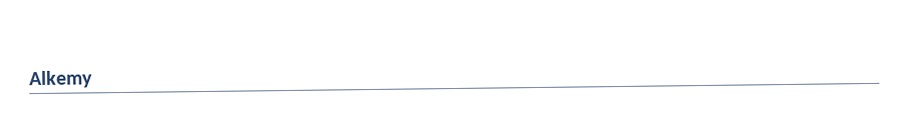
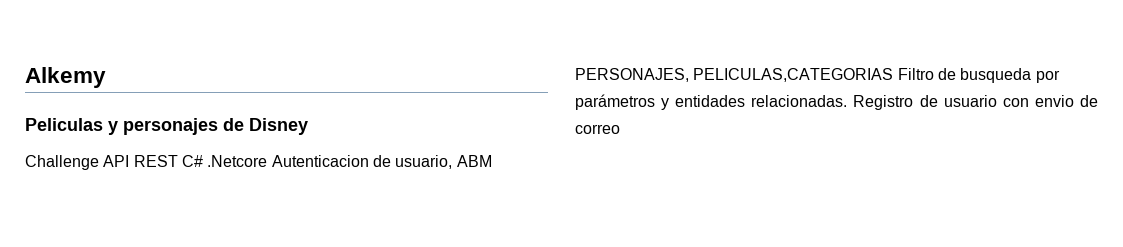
(93, 79) none -> [25,118,308,135] [25,155,492,170] [575,68,1060,83] [575,94,1098,110] [575,124,620,134] // Peliculas y personajes de Disney // Challenge API REST C# .Netcore Autenticacion de usuario, ABM PERSONAJES, PELICULAS,CATEGORIAS Filtro de busqueda por parámetros y entidades relacionadas. Registro de usuario con envio de correo

